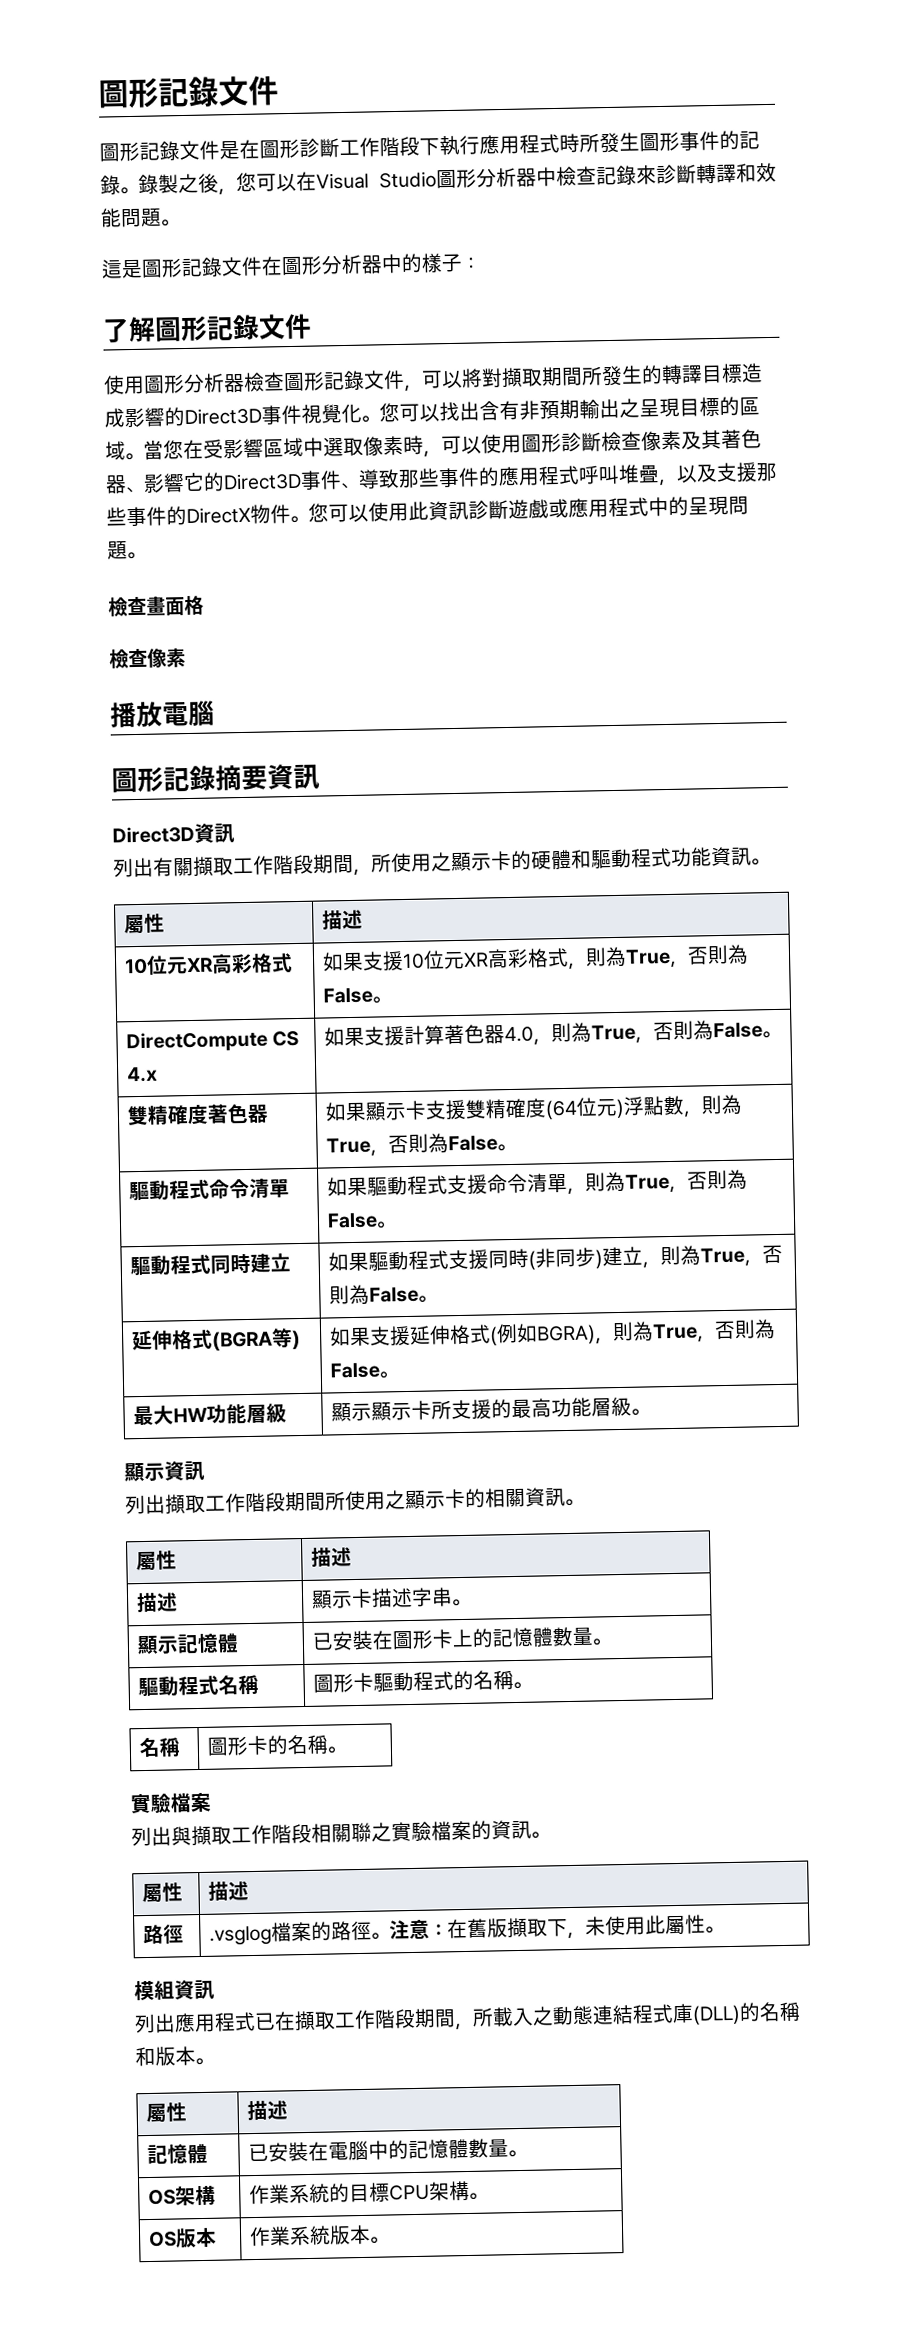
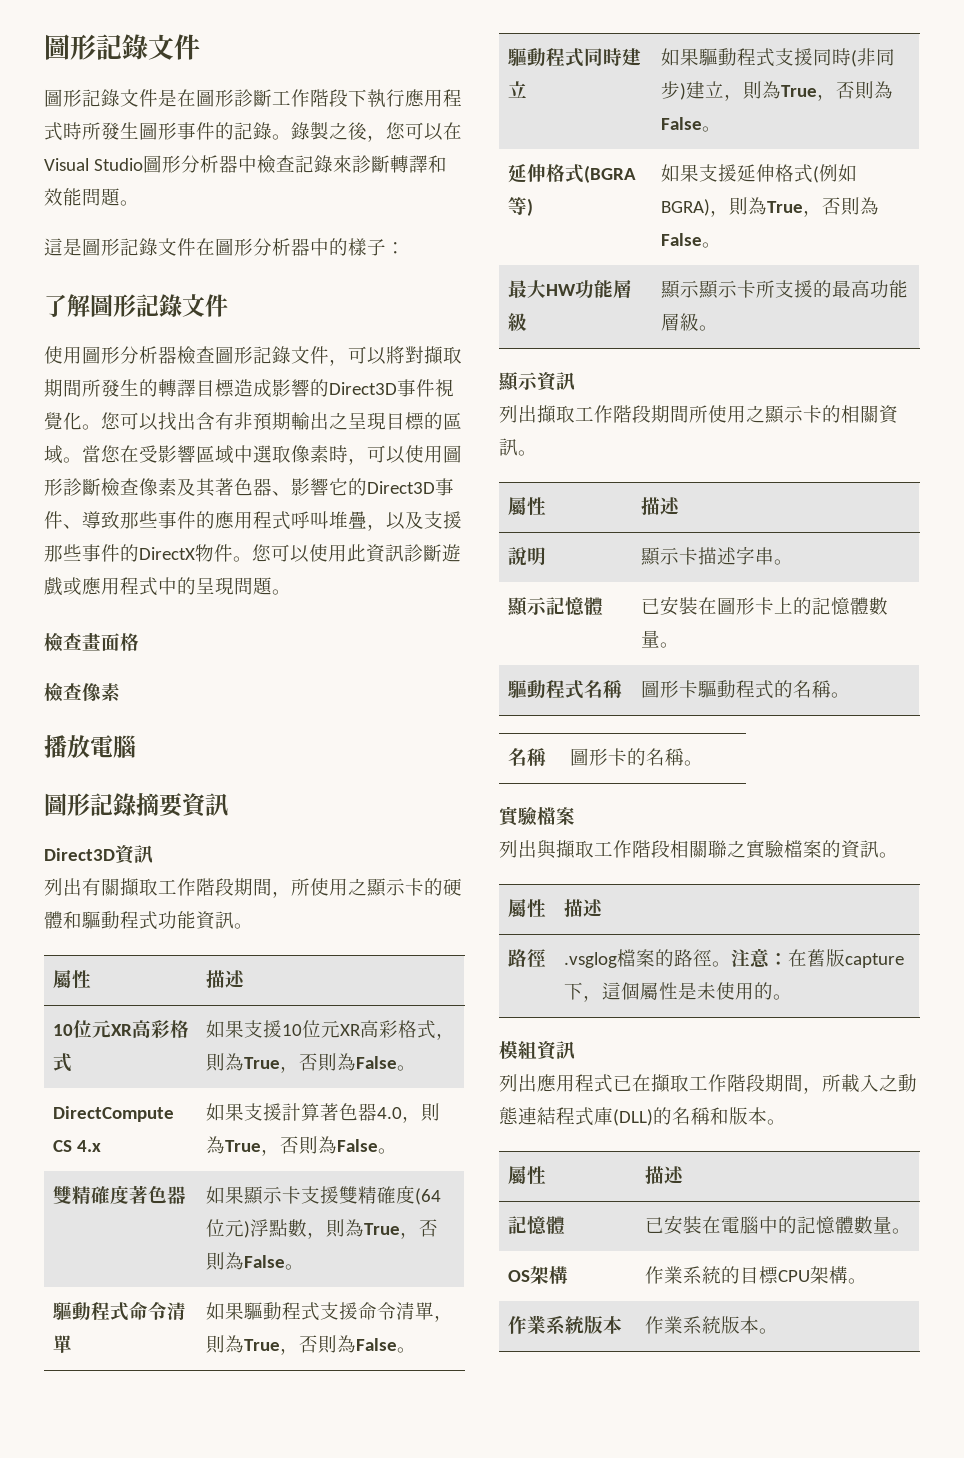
[136,1592,179,1613] 描述 -> [507,546,546,566] 說明
[507,1914,707,1939] 擷取下，未使用此屬性 -> [844,953,904,968] [563,982,773,1002] capture下，這個屬性是未使用的
[148,2231,178,2248] OS -> [507,1315,585,1335] 作業系統

